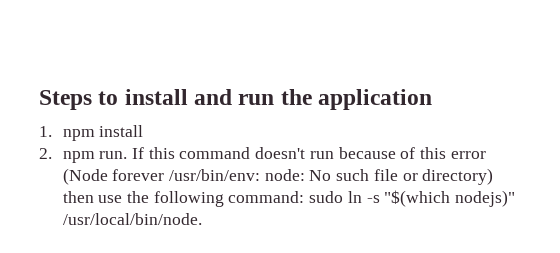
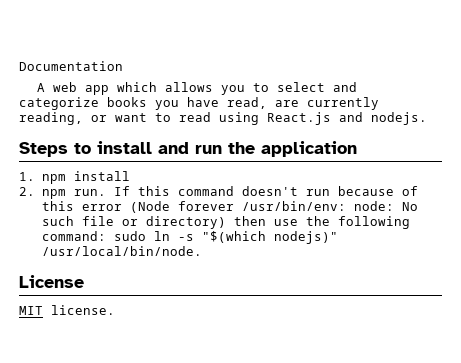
(39, 100) none -> [19,61,123,71] [37,82,358,95] [19,97,379,110] [19,112,427,125] Documentation // A web app which allows you to select and categorize books you have read, are currently reading, or want to read using React.js and nodejs. //
(202, 219) none -> [19,275,84,288] [19,305,115,315] // License // MIT license.

